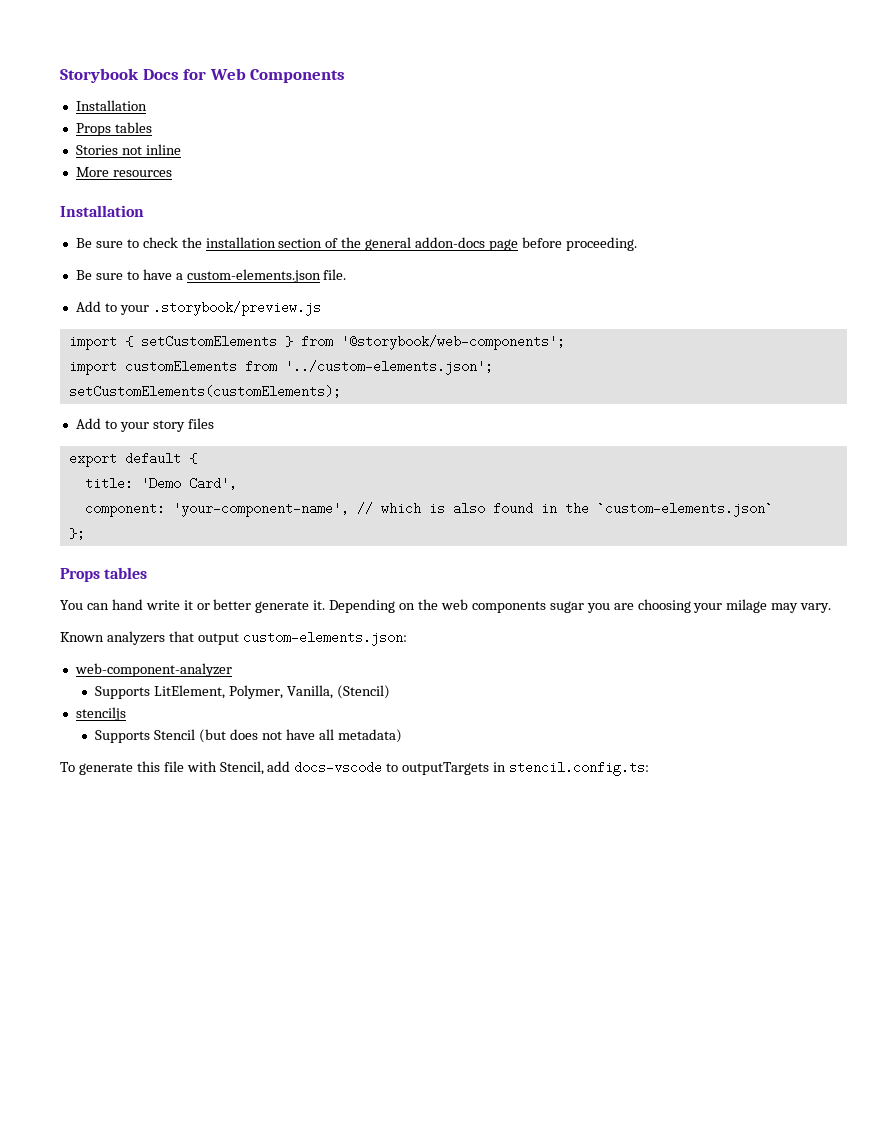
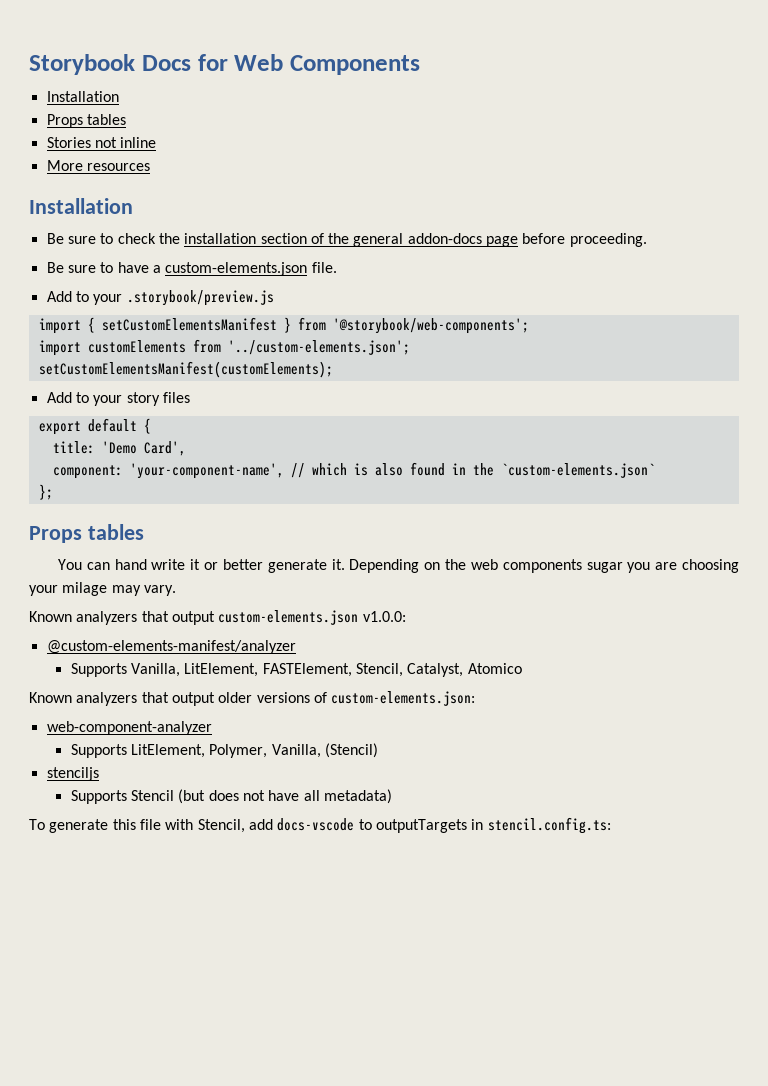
[140,335,277,348] setCustomElements -> [101,317,277,331] setCustomElementsManifest
[68,385,341,398] setCustomElements(customElements); -> [38,361,333,378] setCustomElementsManifest(customElements);
(239, 639) none -> [218,610,406,625] [46,640,296,654] [70,663,522,677] [29,692,327,706] custom-elements.json v1.0.0: // @custom-elements-manifest/analyzer // Supports Vanilla, LitElement, FASTElement, Stencil, Catalyst, Atomico // Known analyzers that output older versions of

